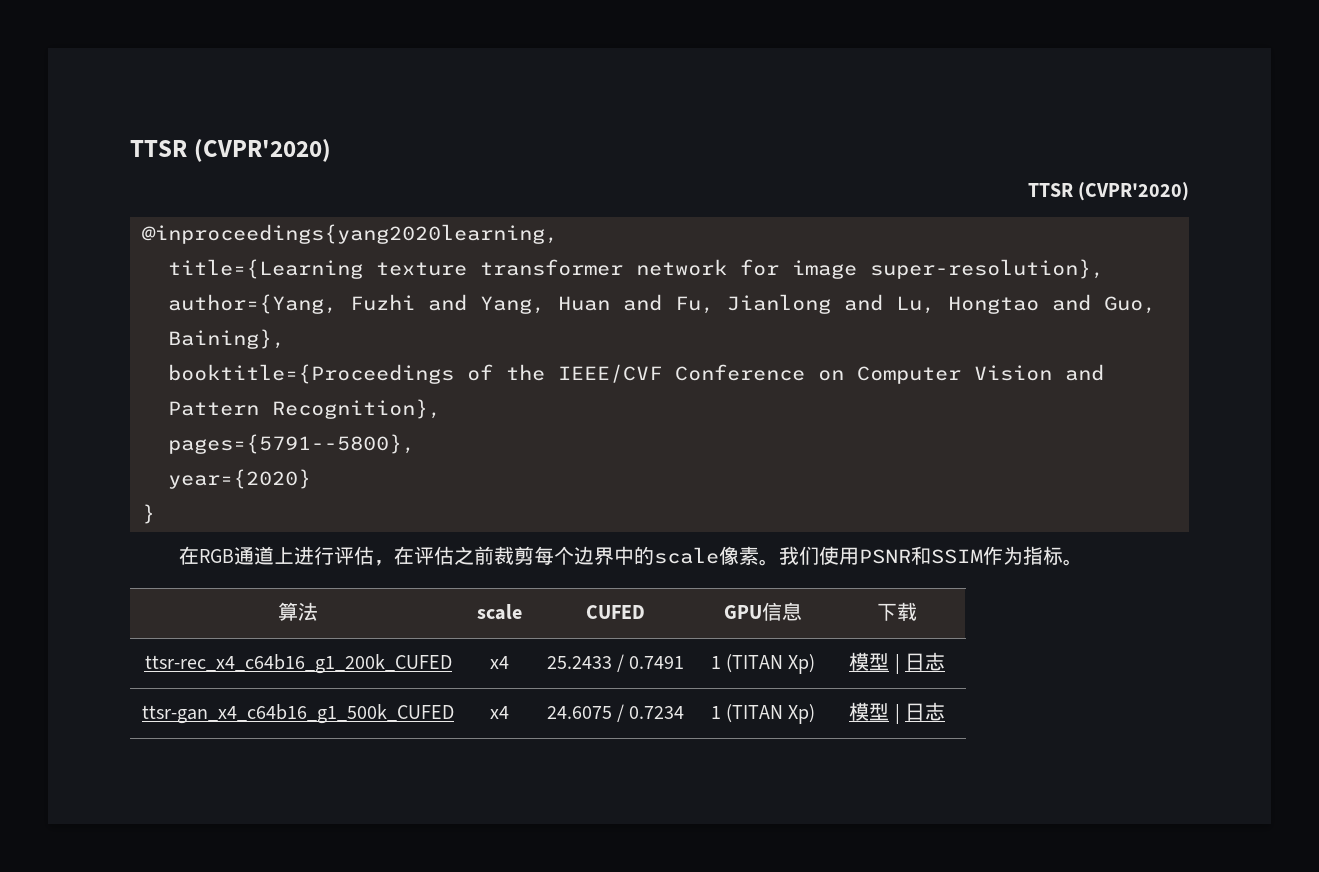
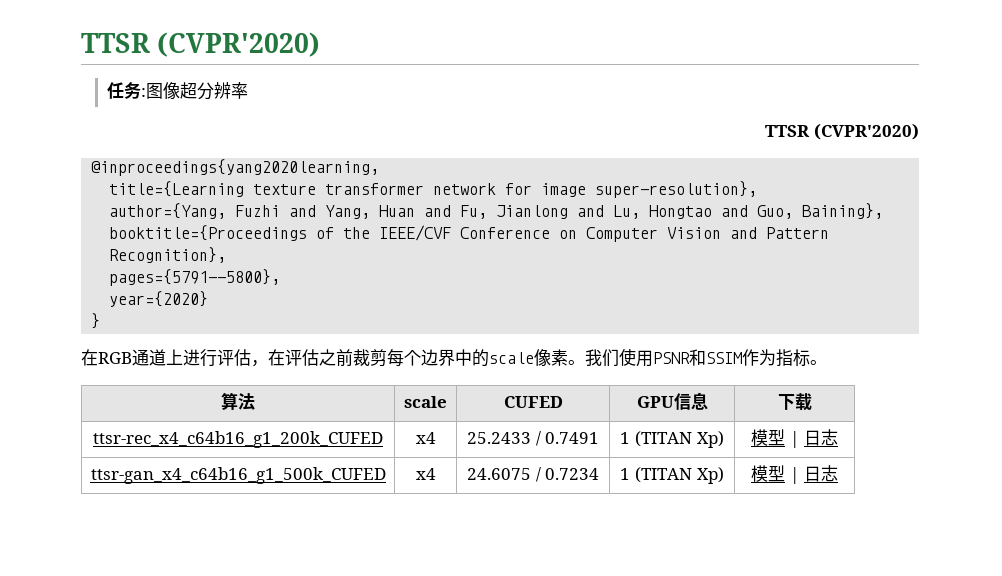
[130,139,331,162] TTSR (CVPR'2020) -> [81,32,321,57] [107,82,249,100] TTSR (CVPR'2020) // 任务:图像超分辨率

